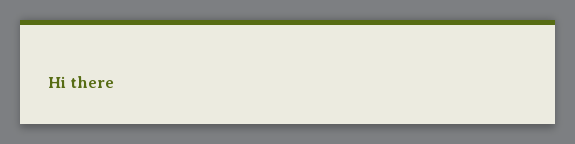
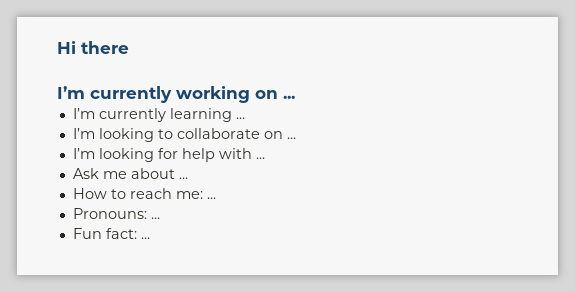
(115, 82) none -> [57,86,295,103] [72,108,245,122] [72,128,296,142] [72,148,265,162] [72,168,188,179] [72,188,216,199] [72,208,160,219] [72,228,150,239] // I’m currently working on ... // I’m currently learning ... // I’m looking to collaborate on ... // I’m looking for help with ... // Ask me about ... // How to reach me: ... // Pronouns: ... // Fun fact: ...

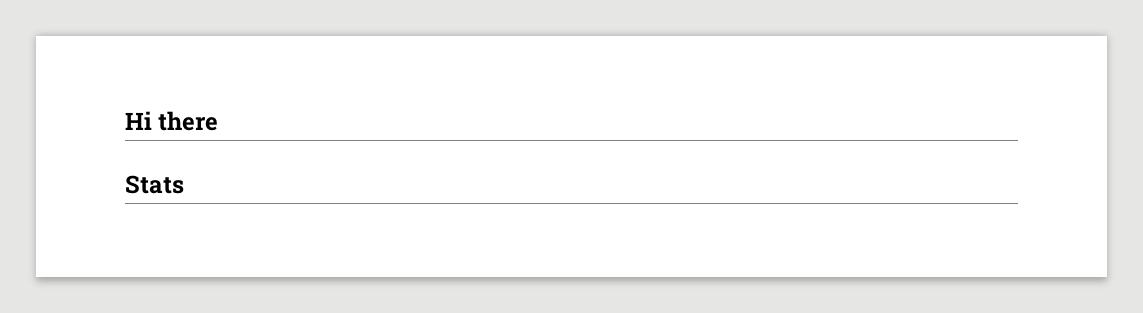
[57,86,295,103] [72,108,245,122] [72,128,296,142] [72,148,265,162] [72,168,188,179] [72,188,216,199] [72,208,160,219] [72,228,150,239] I’m currently working on ... // I’m currently learning ... // I’m looking to collaborate on ... // I’m looking for help with ... // Ask me about ... // How to reach me: ... // Pronouns: ... // Fun fact: ... -> [125,175,184,194] Stats

